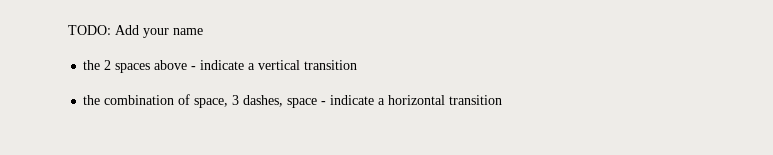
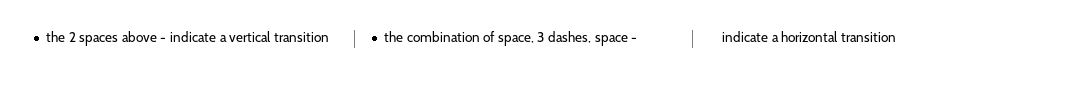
[68,25,203,38] TODO: Add your name // -> (45, 36) none

